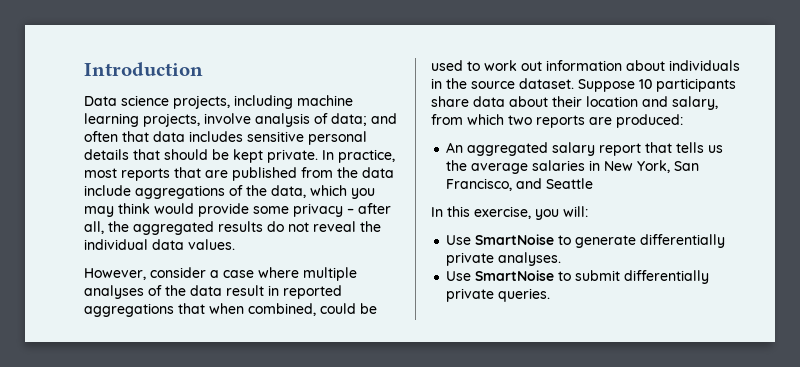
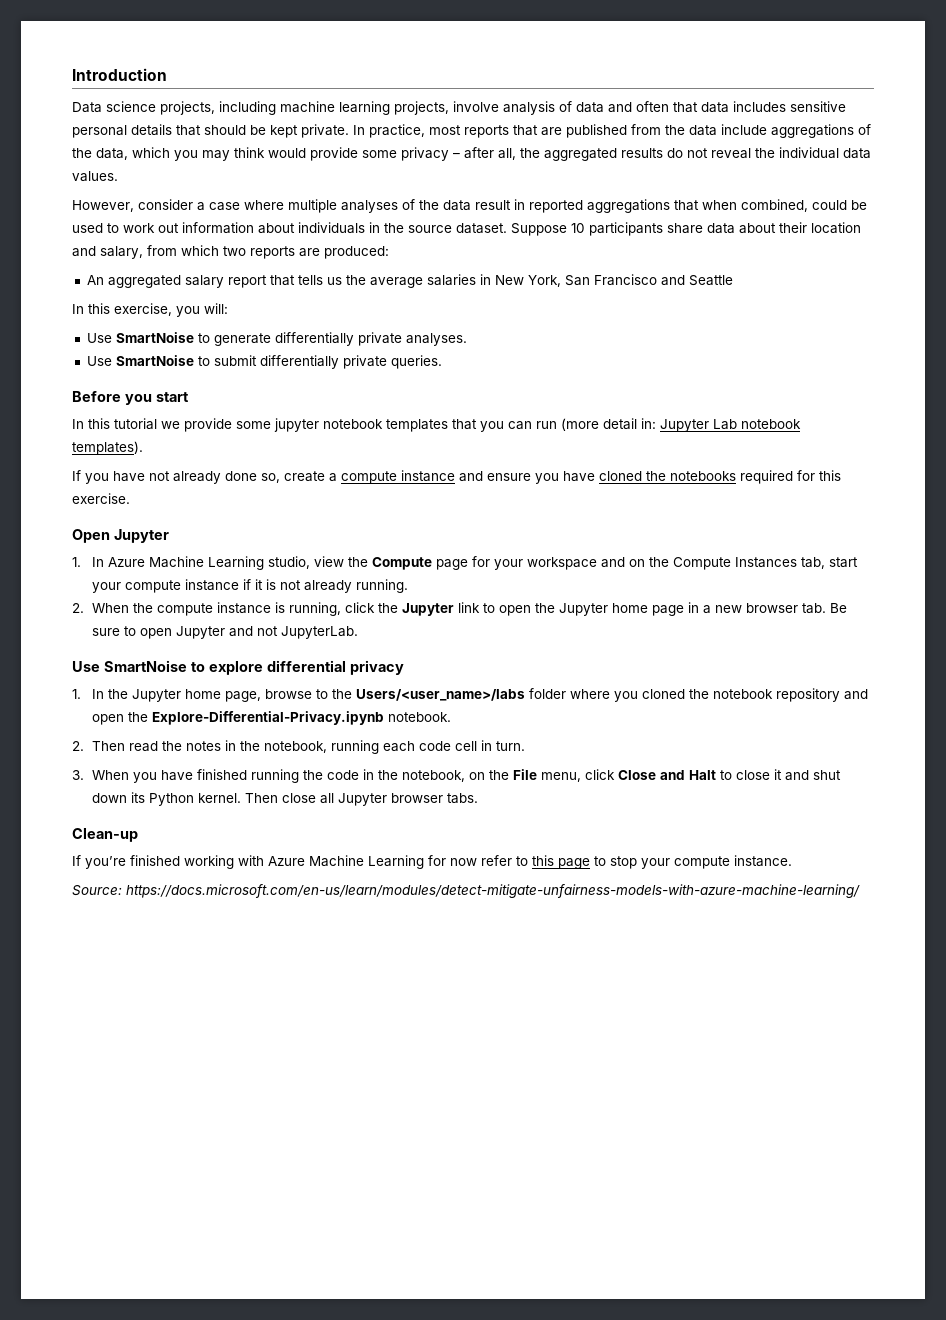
[331,113,367,126] data; -> [576,102,604,113] data
[446,178,513,191] Francisco, -> [593,274,657,286] Francisco
(551, 295) none -> [72,391,189,405] [72,418,801,432] [72,441,143,455] [72,470,841,484] [72,493,130,504] [72,529,169,543] [72,556,858,570] [91,579,408,593] [72,602,847,616] [91,626,358,639] [72,660,404,675] [72,688,868,702] [91,711,451,725] [72,740,525,754] [72,769,841,783] [91,792,478,806] [72,828,138,842] [72,855,792,869] [72,884,860,898] // Before you start // In this tutorial we provide some jupyter notebook templates that you can run (more detail in: Jupyter Lab notebook templates). // If you have not already done so, create a compute instance and ensure you have cloned the notebooks required for this exercise. // Open Jupyter // 1. In Azure Machine Learning studio, view the Compute page for your workspace and on the Compute Instances tab, start your compute instance if it is not already running. // 2. When the compute instance is running, click the Jupyter link to open the Jupyter home page in a new browser tab. Be sure to open Jupyter and not JupyterLab. // Use SmartNoise to explore differential privacy // 1. In the Jupyter home page, browse to the Users/<user_name>/labs folder where you cloned the notebook repository and open the Explore-Differential-Privacy.ipynb notebook. // 2. Then read the notes in the notebook, running each code cell in turn. // 3. When you have finished running the code in the notebook, on the File menu, click Close and Halt to close it and shut down its Python kernel. Then close all Jupyter browser tabs. // Clean-up // If you’re finished working with Azure Machine Learning for now refer to this page to stop your compute instance. // Source: https://docs.microsoft.com/en-us/learn/modules/detect-mitigate-unfairness-models-with-azure-machine-learning/

